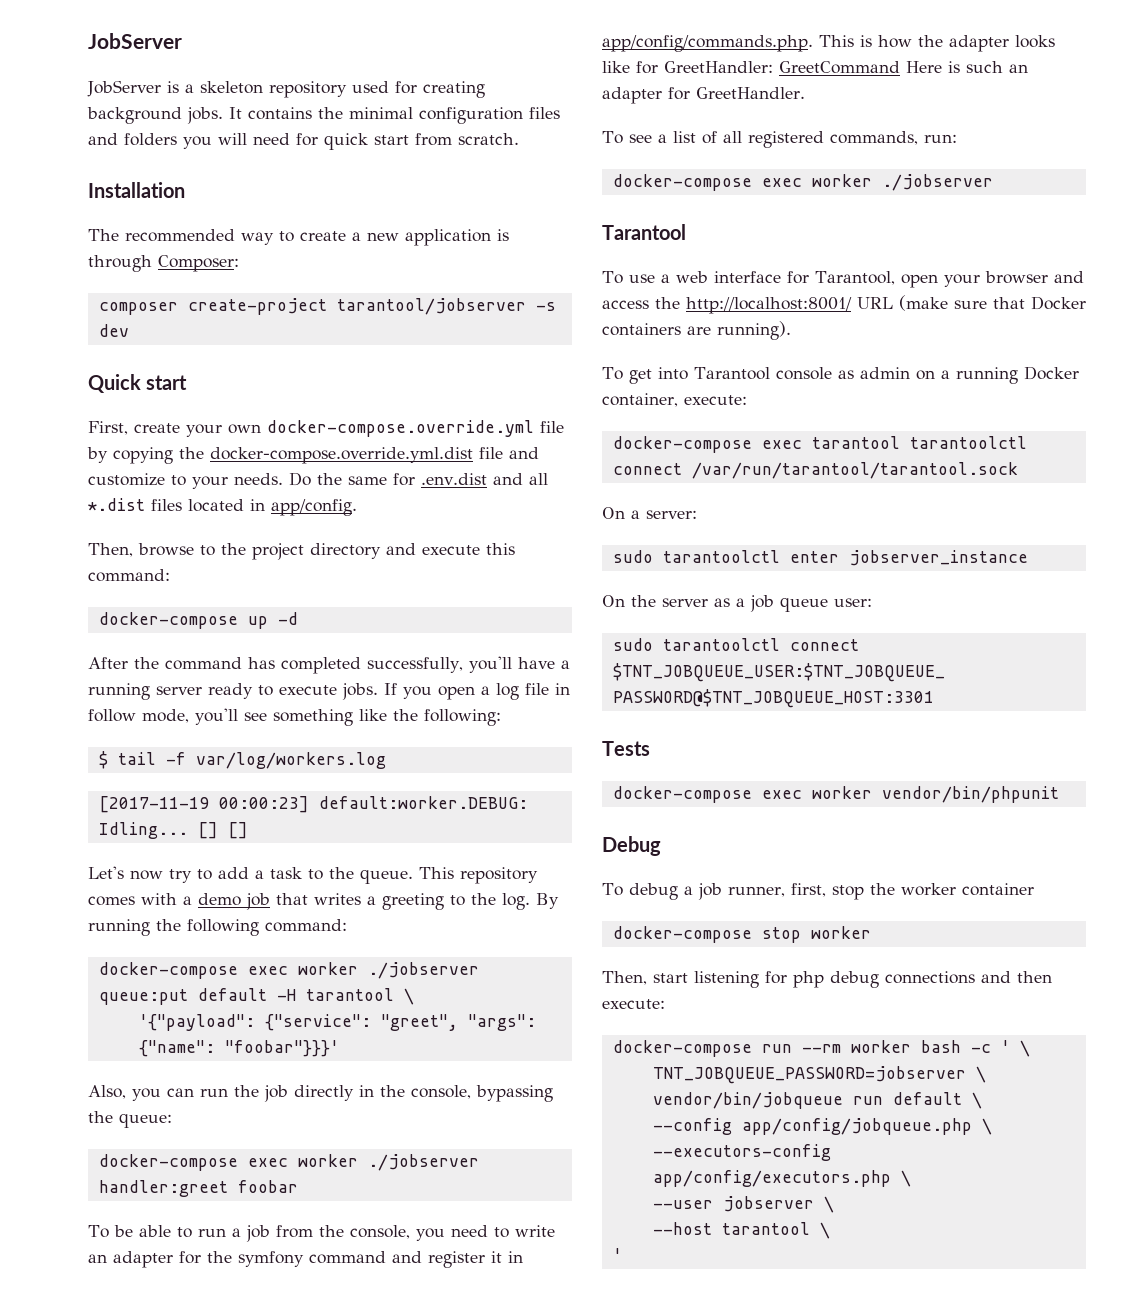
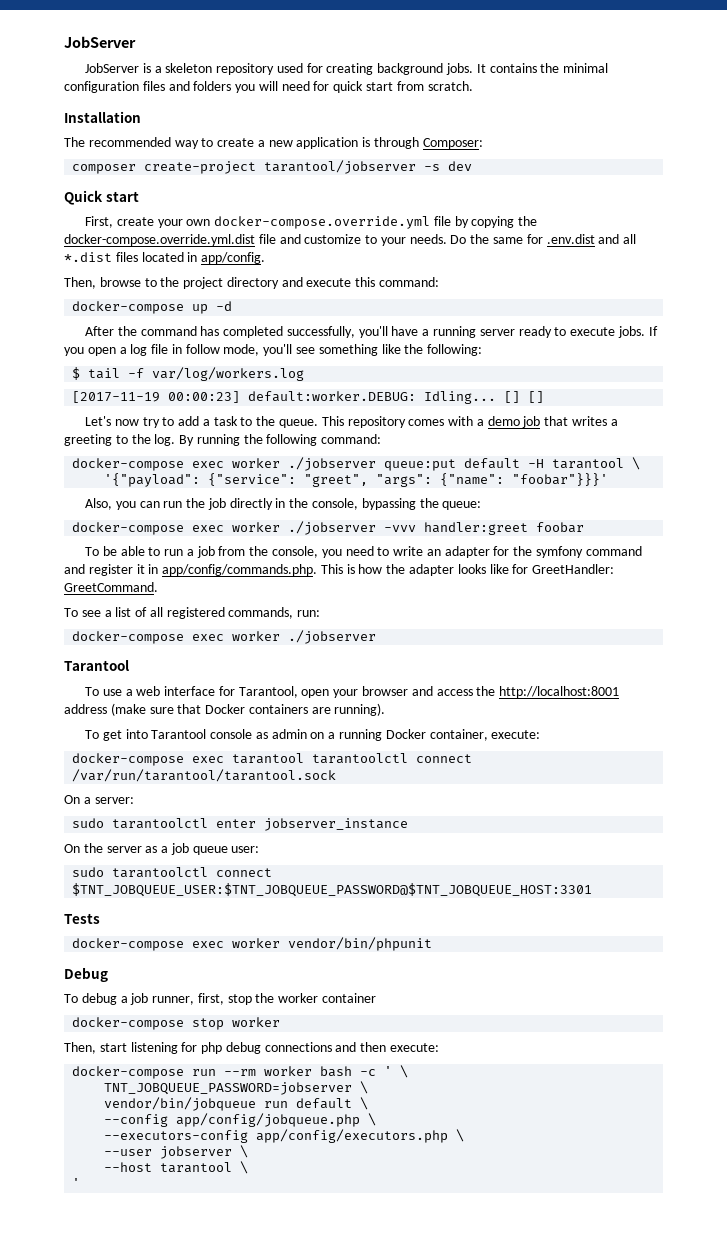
(479, 1162) none -> [384,525,417,532] -vvv
[779,61,1028,74] [602,87,805,104] GreetCommand Here is such an adapter for GreetHandler. -> [64,582,158,592] GreetCommand.
[686,297,893,314] http://localhost:8001/ URL -> [499,686,620,698] [64,704,107,714] http://localhost:8001 address

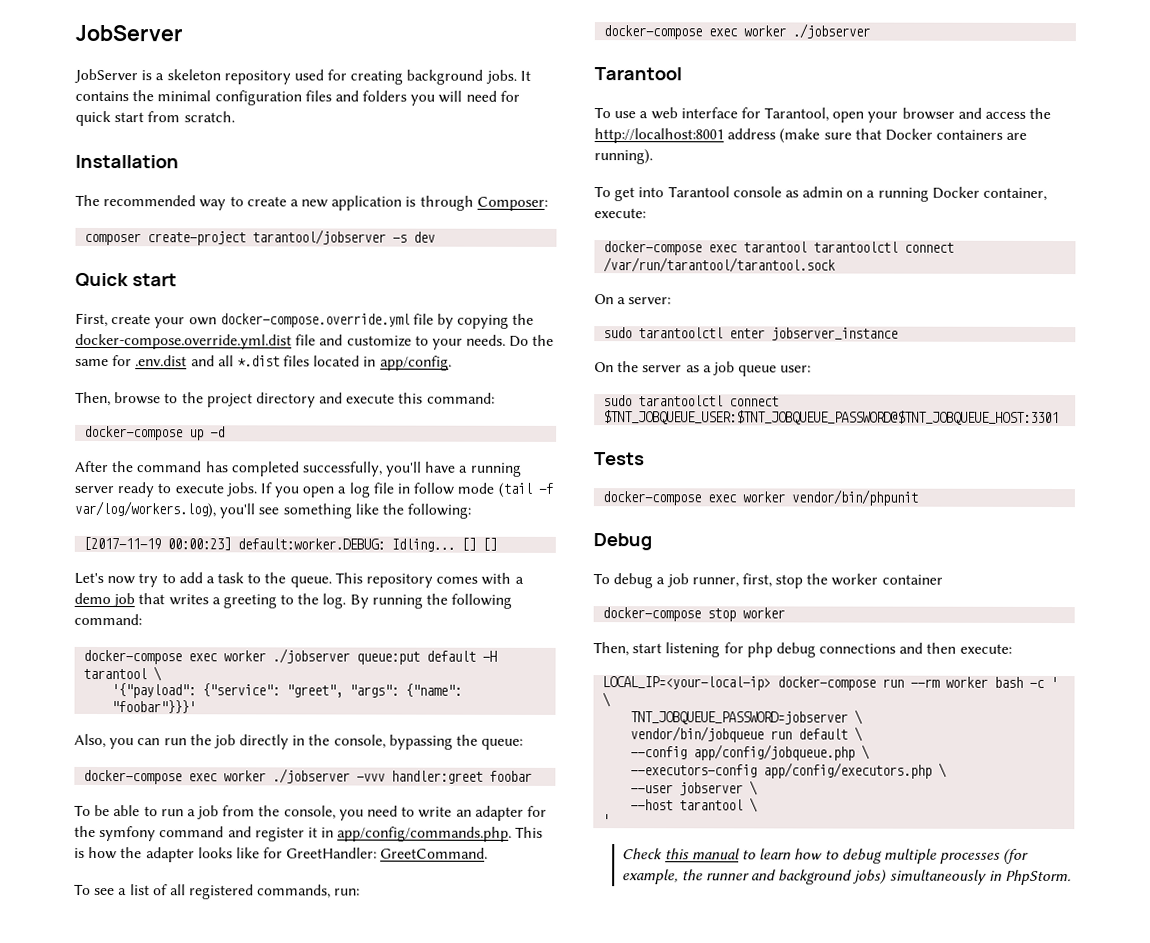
[223,344,260,356] mode, -> [457,482,553,498] [74,500,216,519] mode (tail -f var/log/workers.log),
[72,367,305,381] // $ tail -f var/log/workers.log -> (472, 511) none
(440, 1047) none -> [602,676,772,691] LOCAL_IP=<your-local-ip>
(81, 1183) none -> [622,848,1030,864] [622,869,1071,886] // Check this manual to learn how to debug multiple processes (for example, the runner and background jobs) simultaneously in PhpStorm.

